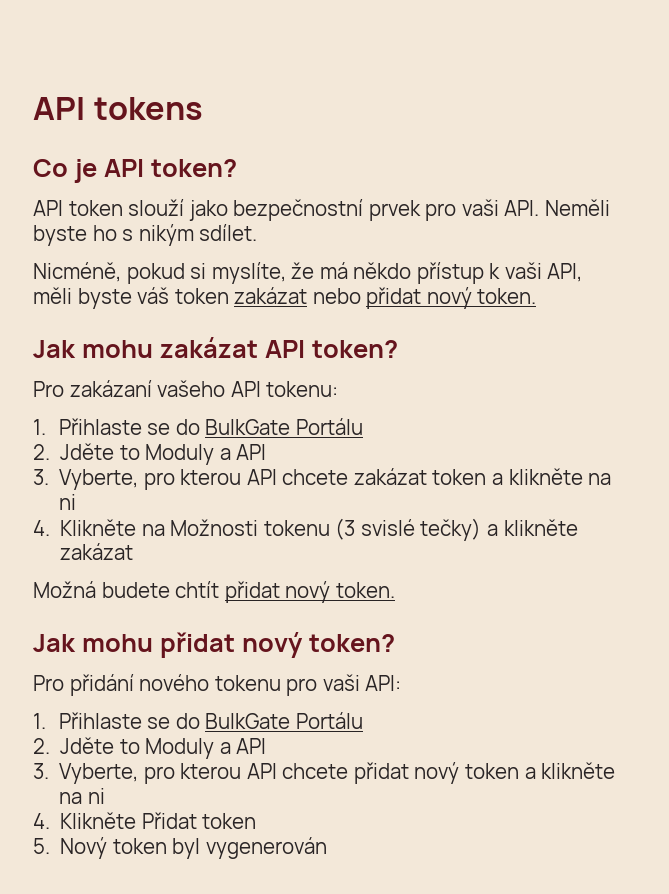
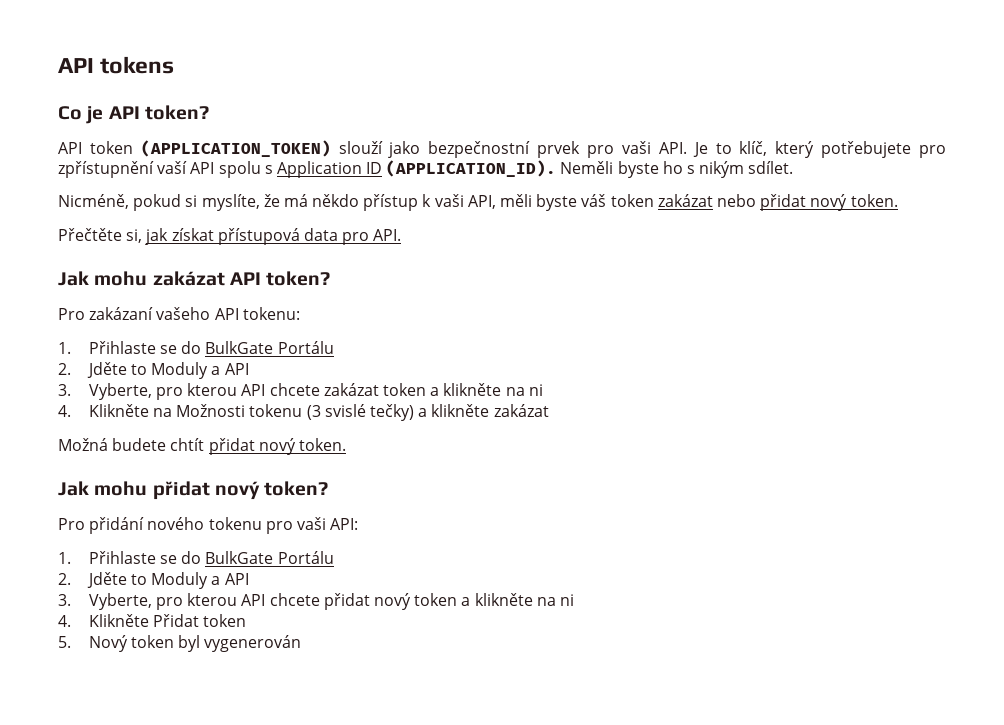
(123, 208) none -> [140,140,331,157] (APPLICATION_TOKEN)
(540, 208) none -> [692,141,947,158] [58,160,557,178] Je to klíč, který potřebujete pro zpřístupnění vaší API spolu s Application ID (APPLICATION_ID).
(537, 296) none -> [58,228,402,245] // Přečtěte si, jak získat přístupová data pro API.

